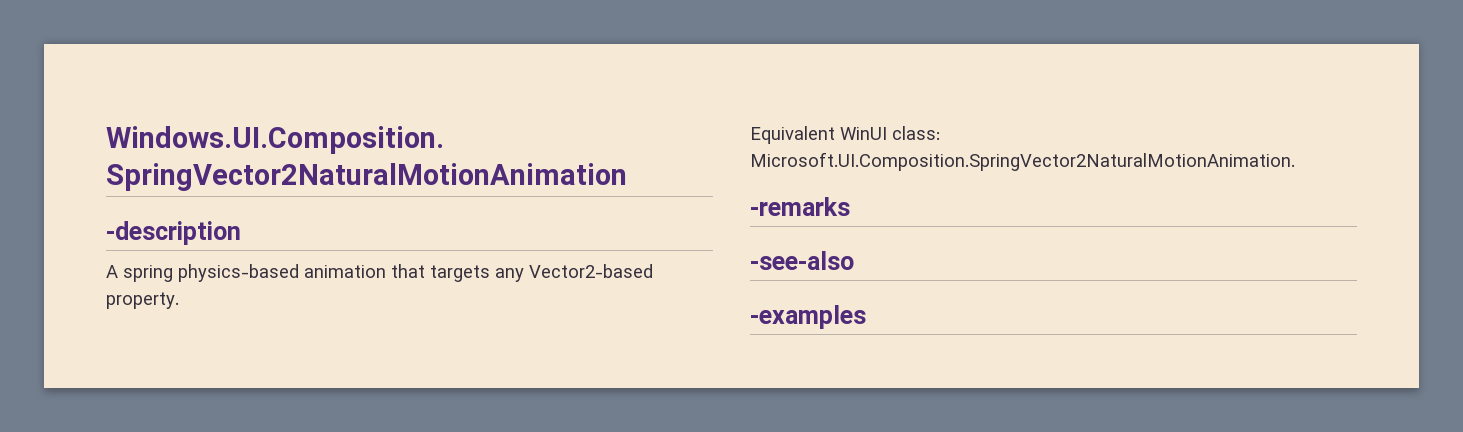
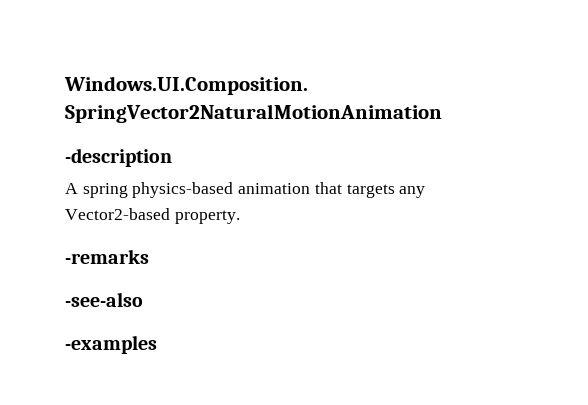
[750,126,940,144] [750,152,1295,171] // Equivalent WinUI class: Microsoft.UI.Composition.SpringVector2NaturalMotionAnimation. -> (240, 217) none

